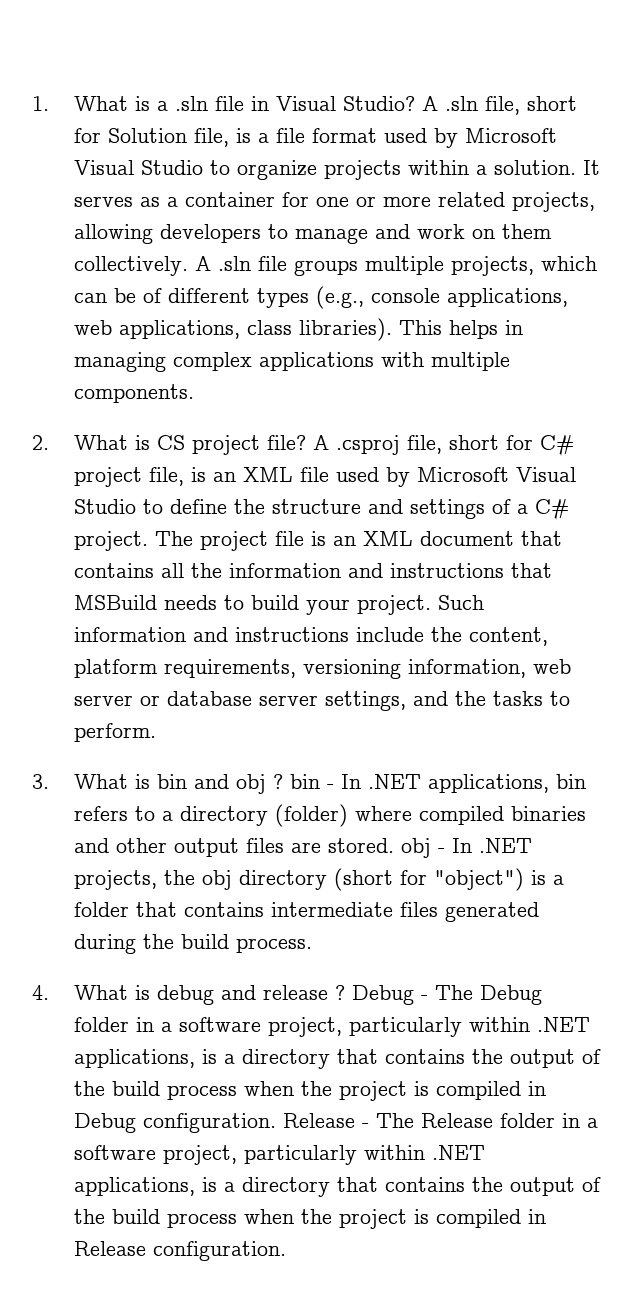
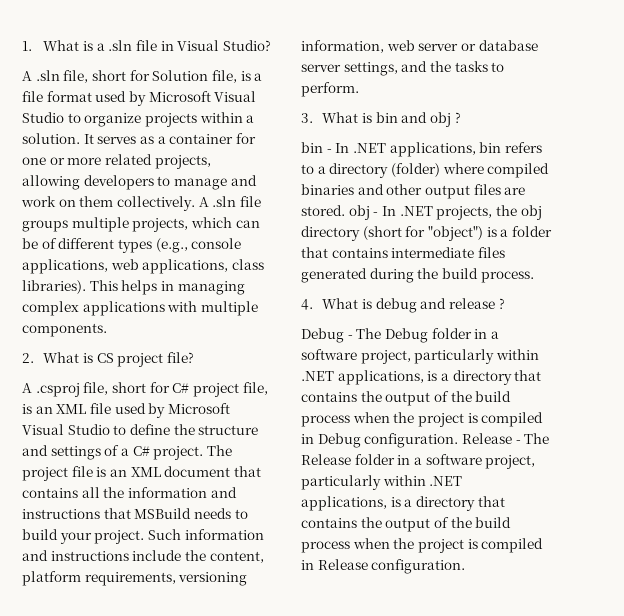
(415, 103) none -> (271, 45) //
(306, 442) none -> (194, 357) //
(283, 781) none -> (461, 117) //
(345, 992) none -> (505, 303) //

